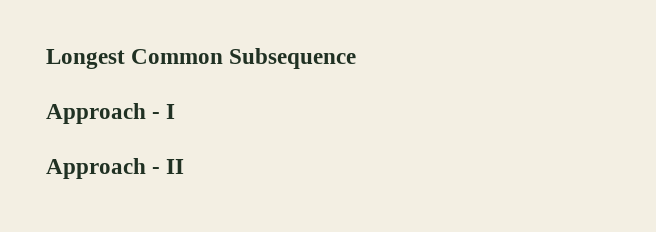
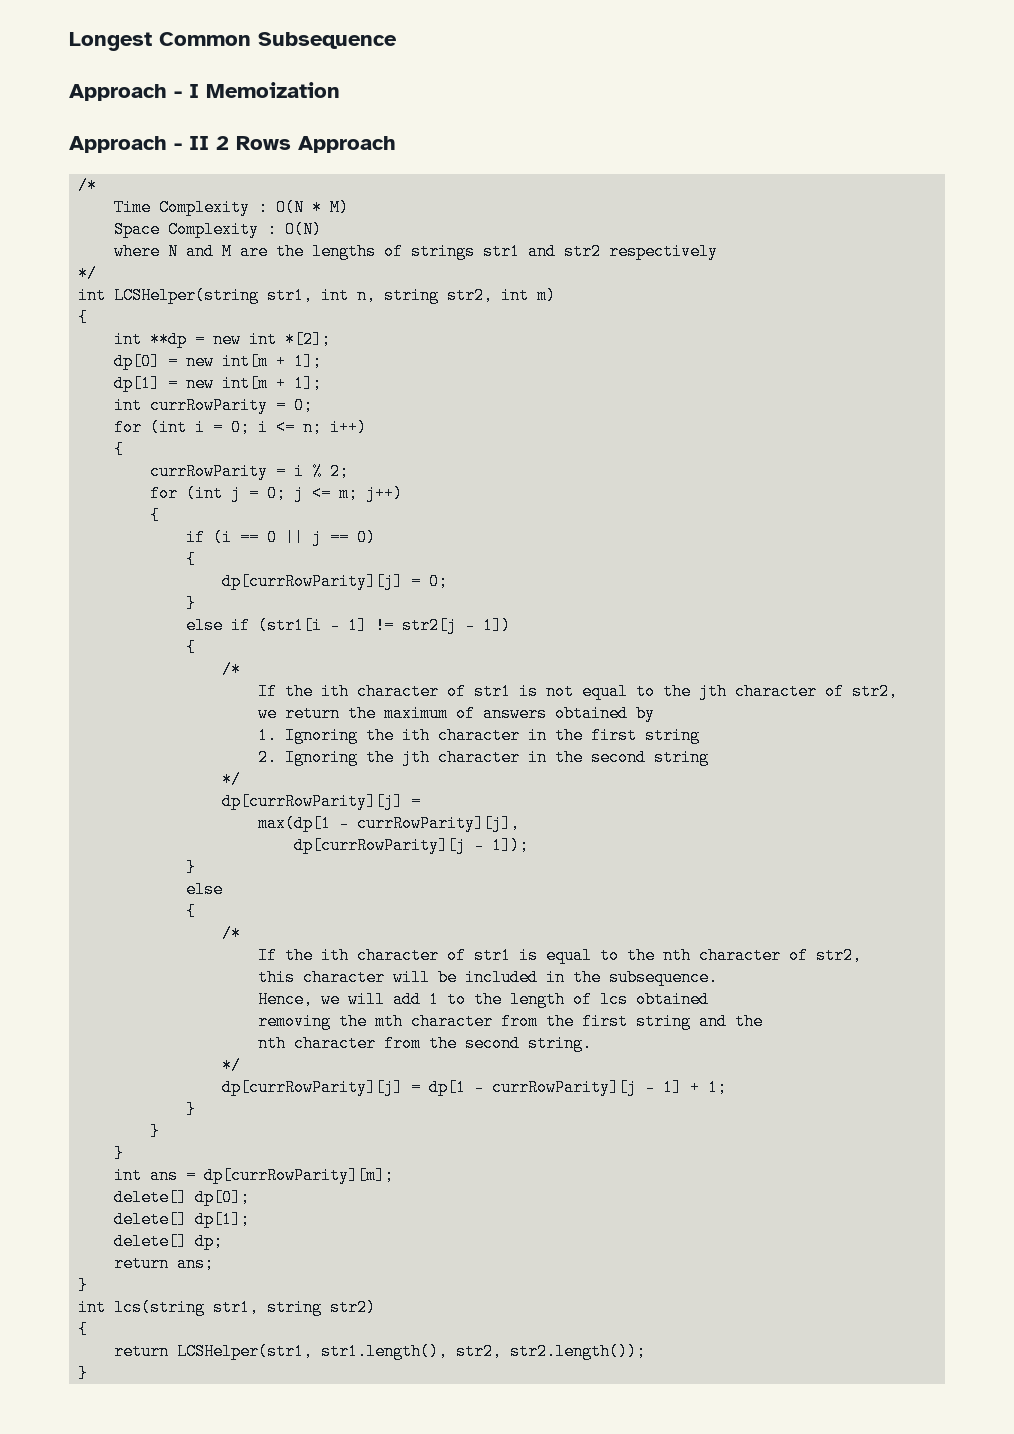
(176, 111) none -> [206,82,340,98] Memoization
(185, 166) none -> [216,136,396,153] [78,177,98,194] [114,199,350,216] [114,221,323,238] [114,243,719,260] [78,265,98,282] [78,287,557,304] [78,309,89,326] [114,331,332,348] [114,353,323,370] [114,375,323,392] [114,397,314,414] [114,419,368,436] [114,441,125,458] [150,463,350,480] [150,485,404,502] [150,507,161,524] [186,529,377,546] [186,551,197,568] [222,573,449,590] [186,595,197,612] [186,617,512,634] [186,639,197,656] [222,661,242,678] [258,683,899,700] [258,705,656,722] [258,727,701,744] [258,749,710,766] [222,771,242,788] [222,793,422,810] [258,815,521,832] [294,837,530,854] [186,859,197,876] [186,881,224,898] [186,903,197,920] [222,925,242,942] [258,947,863,964] [258,969,719,986] [258,991,710,1008] [258,1013,764,1030] [258,1035,593,1052] [222,1057,242,1074] [222,1079,728,1096] [186,1101,197,1118] [150,1123,161,1140] [114,1145,125,1162] [114,1167,395,1184] [114,1189,251,1206] [114,1211,251,1228] [114,1233,224,1250] [114,1255,215,1272] [78,1277,89,1294] [78,1299,377,1316] [78,1321,89,1338] [114,1343,647,1360] [78,1365,89,1382] 2 Rows Approach // /* // Time Complexity : O(N * M) // Space Complexity : O(N) // where N and M are the lengths of strings str1 and str2 respectively // */ // int LCSHelper(string str1, int n, string str2, int m) // { // int **dp = new int *[2]; // dp[0] = new int[m + 1]; // dp[1] = new int[m + 1]; // int currRowParity = 0; // for (int i = 0; i <= n; i++) // { // currRowParity = i % 2; // for (int j = 0; j <= m; j++) // { // if (i == 0 || j == 0) // { // dp[currRowParity][j] = 0; // } // else if (str1[i - 1] != str2[j - 1]) // { // /* // If the ith character of str1 is not equal to the jth character of str2, // we return the maximum of answers obtained by // 1. Ignoring the ith character in the first string // 2. Ignoring the jth character in the second string // */ // dp[currRowParity][j] = // max(dp[1 - currRowParity][j], // dp[currRowParity][j - 1]); // } // else // { // /* // If the ith character of str1 is equal to the nth character of str2, // this character will be included in the subsequence. // Hence, we will add 1 to the length of lcs obtained // removing the mth character from the first string and the // nth character from the second string. // */ // dp[currRowParity][j] = dp[1 - currRowParity][j - 1] + 1; // } // } // } // int ans = dp[currRowParity][m]; // delete[] dp[0]; // delete[] dp[1]; // delete[] dp; // return ans; // } // int lcs(string str1, string str2) // { // return LCSHelper(str1, str1.length(), str2, str2.length()); // }

